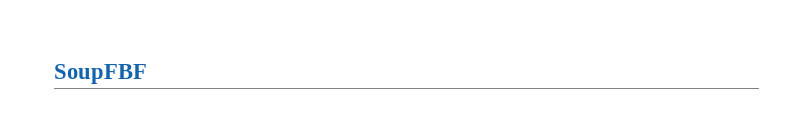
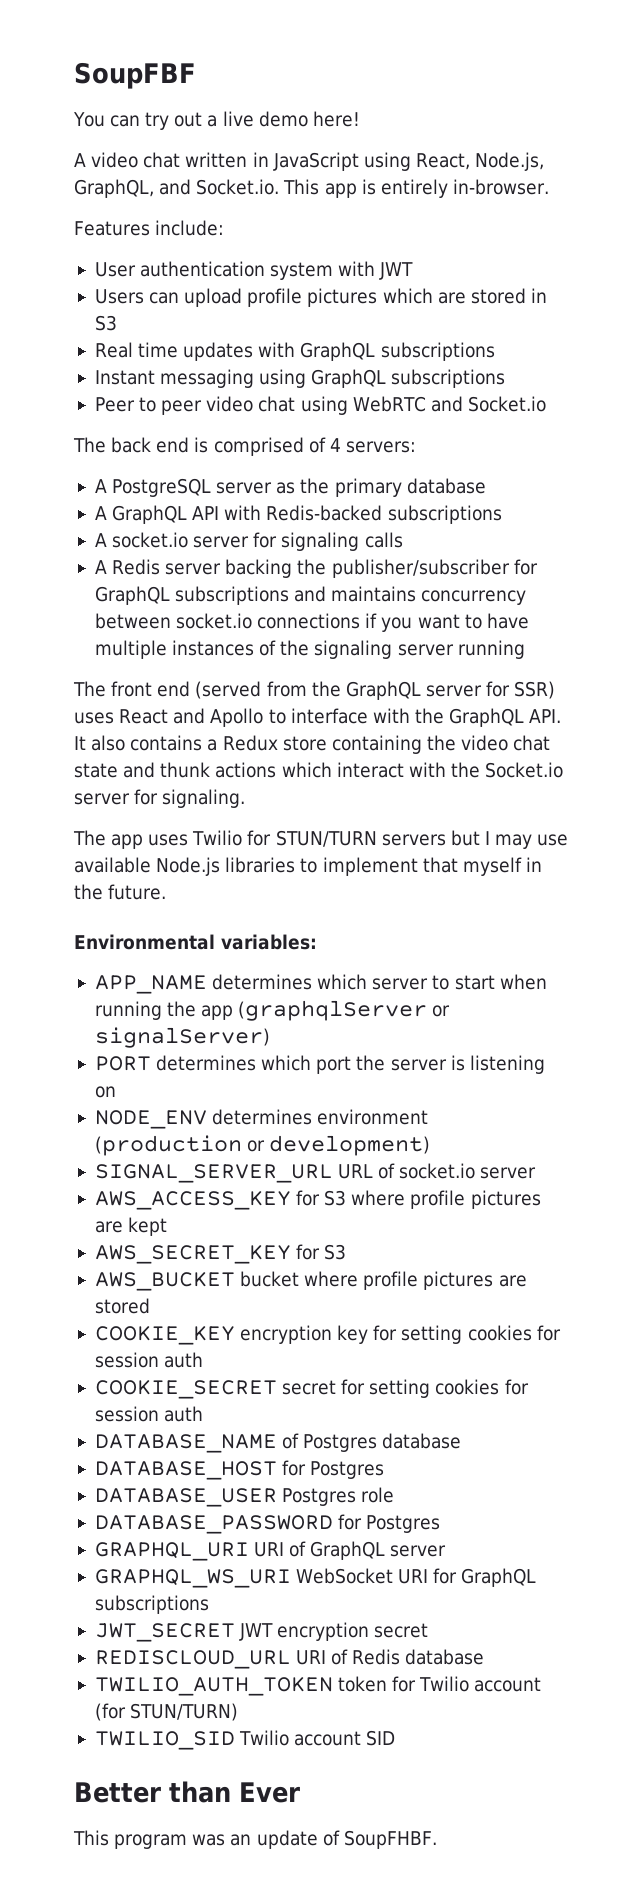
(147, 74) none -> [73,111,360,130] [74,152,545,171] [74,179,549,198] [74,220,225,236] [94,261,414,280] [94,288,547,307] [94,315,117,331] [94,342,495,361] [94,369,506,388] [94,396,546,415] [73,437,416,456] [94,478,486,497] [94,505,502,524] [94,532,403,551] [94,559,538,578] [94,586,527,605] [94,613,529,632] [94,640,525,659] [73,681,556,700] [74,708,562,727] [74,735,551,754] [74,762,564,778] [74,789,246,808] [73,830,569,849] [74,857,542,876] [74,884,167,900] [74,934,317,950] [94,974,547,994] [94,1000,451,1021] [94,1027,270,1048] [94,1055,545,1074] [94,1086,116,1098] [94,1109,429,1129] [94,1135,431,1156] [94,1163,537,1183] [94,1190,541,1210] [94,1217,168,1236] [94,1244,347,1264] [94,1271,527,1291] [94,1298,150,1314] [94,1325,561,1345] [94,1352,204,1368] [94,1379,529,1399] [94,1406,204,1422] [94,1433,462,1453] [94,1460,385,1480] [94,1487,395,1507] [94,1514,441,1534] [94,1541,447,1561] [94,1568,537,1588] [94,1595,209,1614] [94,1622,429,1642] [94,1649,485,1669] [94,1676,542,1696] [94,1703,239,1721] [94,1730,396,1750] [74,1781,300,1803] [73,1830,437,1849] // You can try out a live demo here! // A video chat written in JavaScript using React, Node.js, GraphQL, and Socket.io. This app is entirely in-browser. // Features include: // User authentication system with JWT // Users can upload profile pictures which are stored in S3 // Real time updates with GraphQL subscriptions // Instant messaging using GraphQL subscriptions // Peer to peer video chat using WebRTC and Socket.io // The back end is comprised of 4 servers: // A PostgreSQL server as the primary database // A GraphQL API with Redis-backed subscriptions // A socket.io server for signaling calls // A Redis server backing the publisher/subscriber for GraphQL subscriptions and maintains concurrency between socket.io connections if you want to have multiple instances of the signaling server running // The front end (served from the GraphQL server for SSR) uses React and Apollo to interface with the GraphQL API. It also contains a Redux store containing the video chat state and thunk actions which interact with the Socket.io server for signaling. // The app uses Twilio for STUN/TURN servers but I may use available Node.js libraries to implement that myself in the future. // Environmental variables: // APP_NAME determines which server to start when running the app (graphqlServer or signalServer) // PORT determines which port the server is listening on // NODE_ENV determines environment (production or development) // SIGNAL_SERVER_URL URL of socket.io server // AWS_ACCESS_KEY for S3 where profile pictures are kept // AWS_SECRET_KEY for S3 // AWS_BUCKET bucket where profile pictures are stored // COOKIE_KEY encryption key for setting cookies for session auth // COOKIE_SECRET secret for setting cookies for session auth // DATABASE_NAME of Postgres database // DATABASE_HOST for Postgres // DATABASE_USER Postgres role // DATABASE_PASSWORD for Postgres // GRAPHQL_URI URI of GraphQL server // GRAPHQL_WS_URI WebSocket URI for GraphQL subscriptions // JWT_SECRET JWT encryption secret // REDISCLOUD_URL URI of Redis database // TWILIO_AUTH_TOKEN token for Twilio account (for STUN/TURN) // TWILIO_SID Twilio account SID // Better than Ever // This program was an update of SoupFHBF.

